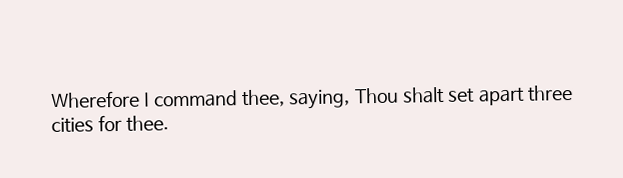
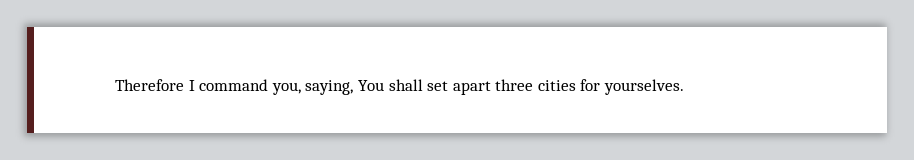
[51,90,140,108] Wherefore -> [115,79,184,91] Therefore
[241,86,445,110] thee, saying, Thou shalt -> [271,79,423,95] you, saying, You shall
[125,115,169,132] thee. -> [604,79,685,95] yourselves.

